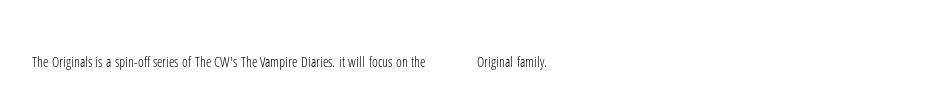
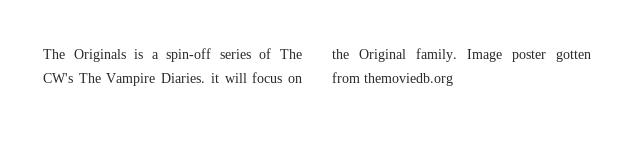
(547, 63) none -> [467,49,591,62] [332,72,453,86] Image poster gotten from themoviedb.org

